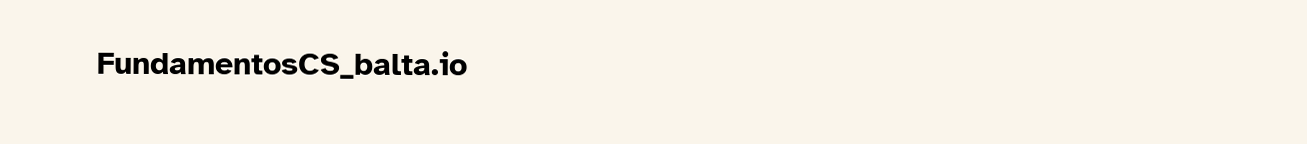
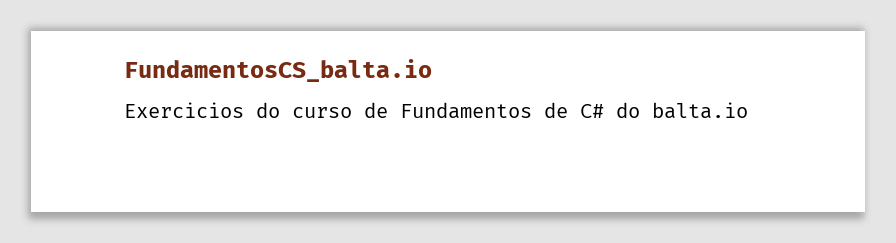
(468, 64) none -> [124,102,748,119] // Exercicios do curso de Fundamentos de C# do balta.io

